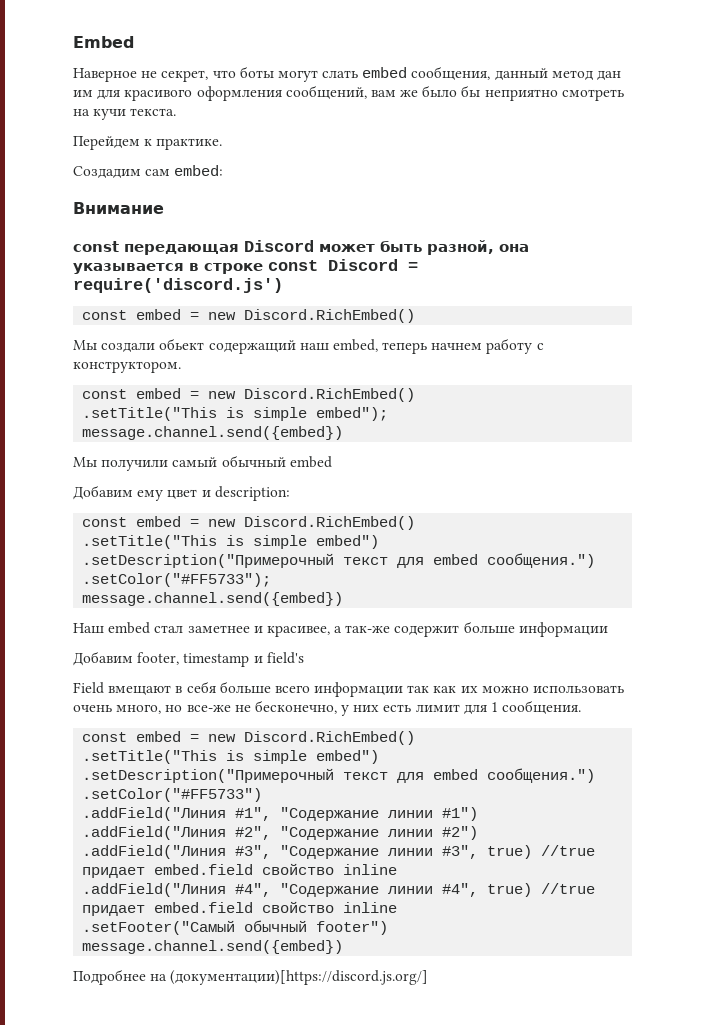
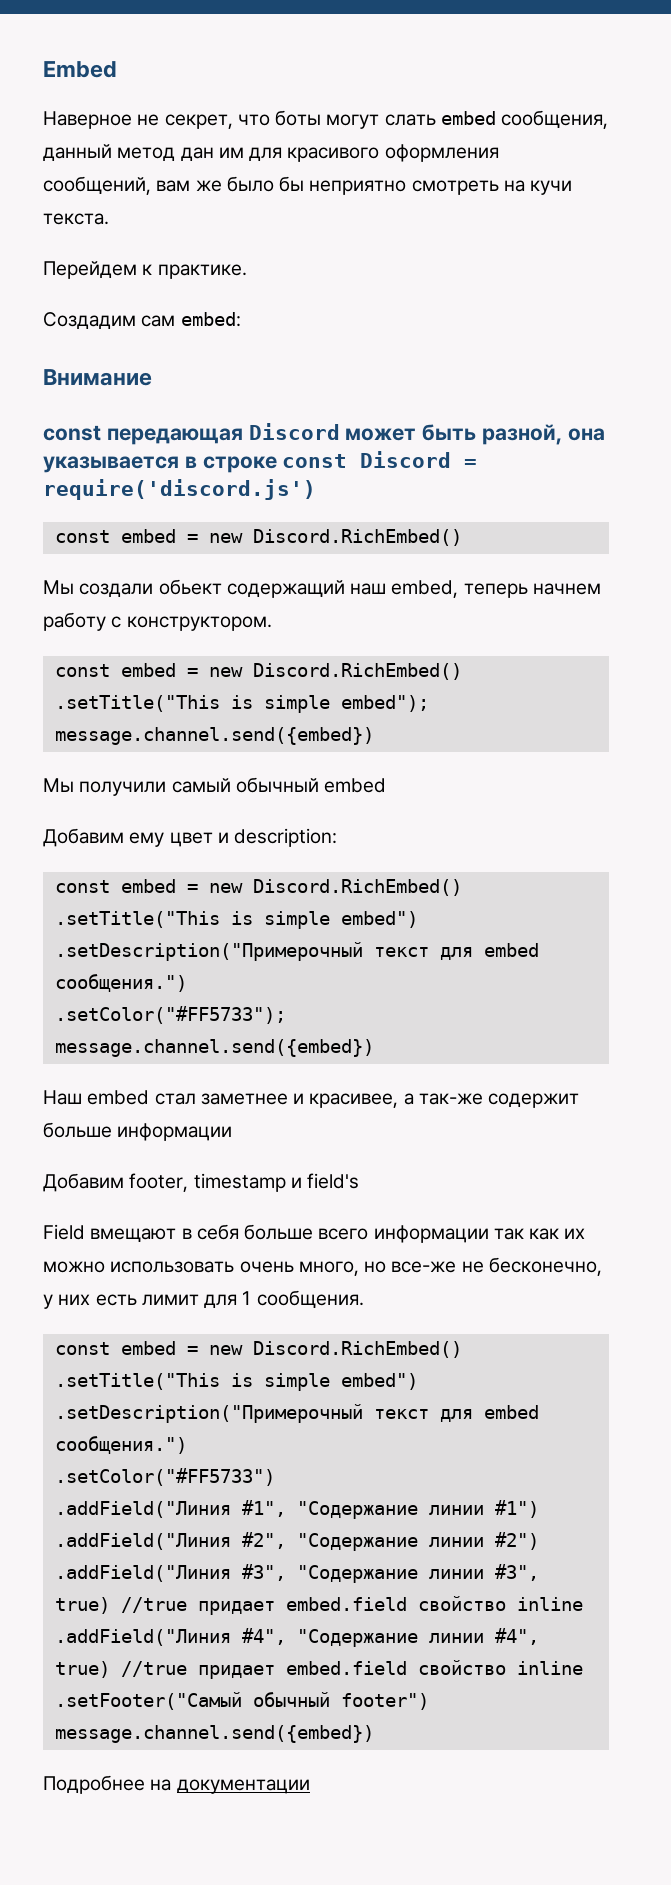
[170,970,429,985] (документации)[https://discord.js.org/] -> [176,1779,310,1794] документации

